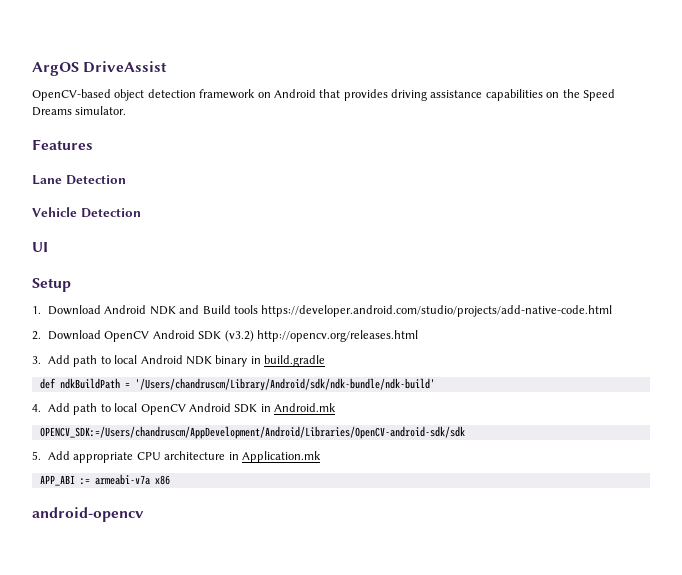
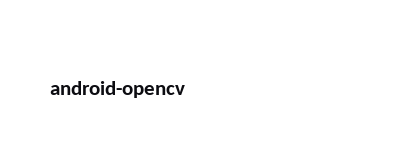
[32,61,168,76] [32,89,615,101] [32,106,127,116] [32,139,93,150] [32,175,126,185] [32,207,141,218] [32,242,48,252] [32,278,71,292] [32,305,613,317] [32,330,418,342] [32,355,326,367] [39,378,435,391] [32,403,337,415] [39,426,465,439] [32,451,321,463] [39,474,170,486] ArgOS DriveAssist // OpenCV-based object detection framework on Android that provides driving assistance capabilities on the Speed Dreams simulator. // Features // Lane Detection // Vehicle Detection // UI // Setup // 1. Download Android NDK and Build tools https://developer.android.com/studio/projects/add-native-code.html // 2. Download OpenCV Android SDK (v3.2) http://opencv.org/releases.html // 3. Add path to local Android NDK binary in build.gradle // def ndkBuildPath = '/Users/chandruscm/Library/Android/sdk/ndk-bundle/ndk-build' // 4. Add path to local OpenCV Android SDK in Android.mk // OPENCV_SDK:=/Users/chandruscm/AppDevelopment/Android/Libraries/OpenCV-android-sdk/sdk // 5. Add appropriate CPU architecture in Application.mk // APP_ABI := armeabi-v7a x86 // -> (50, 89) none

